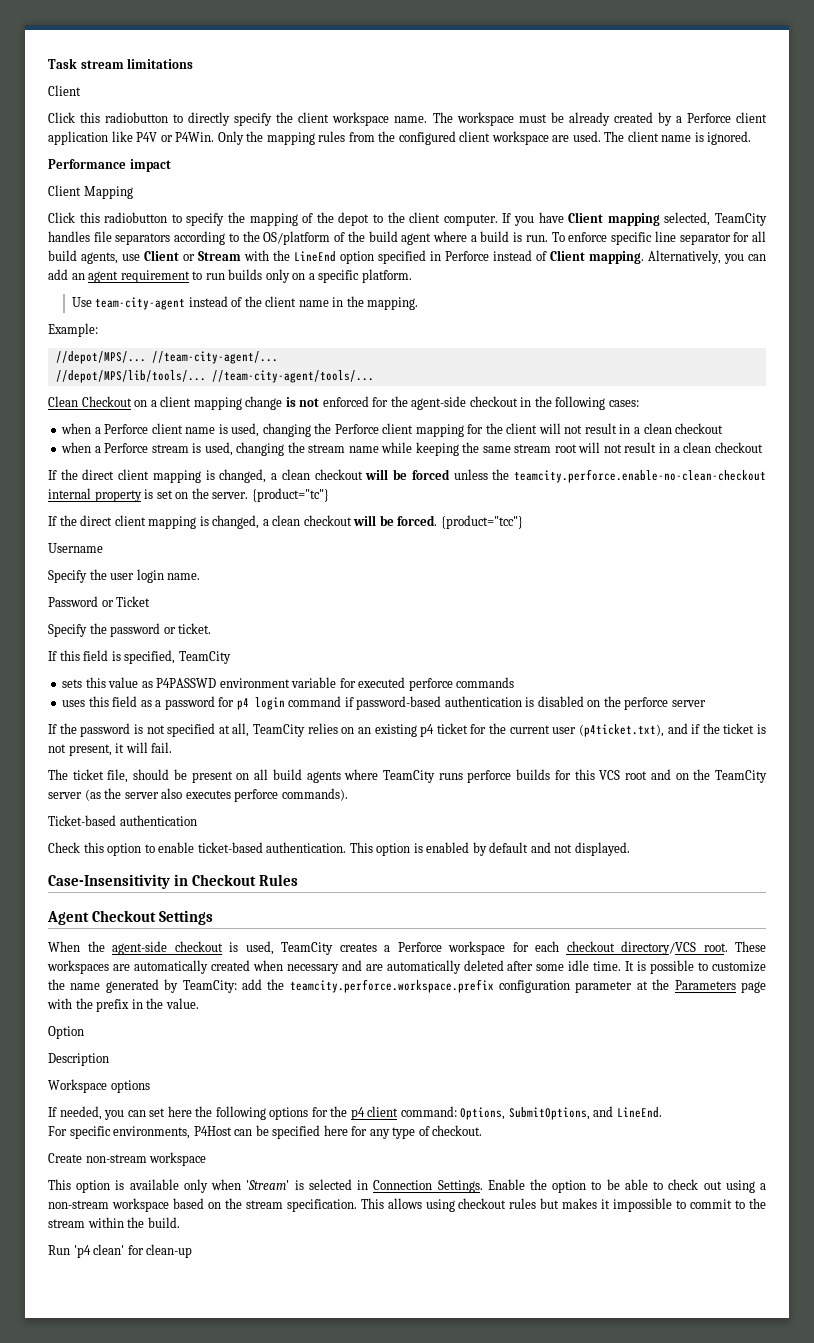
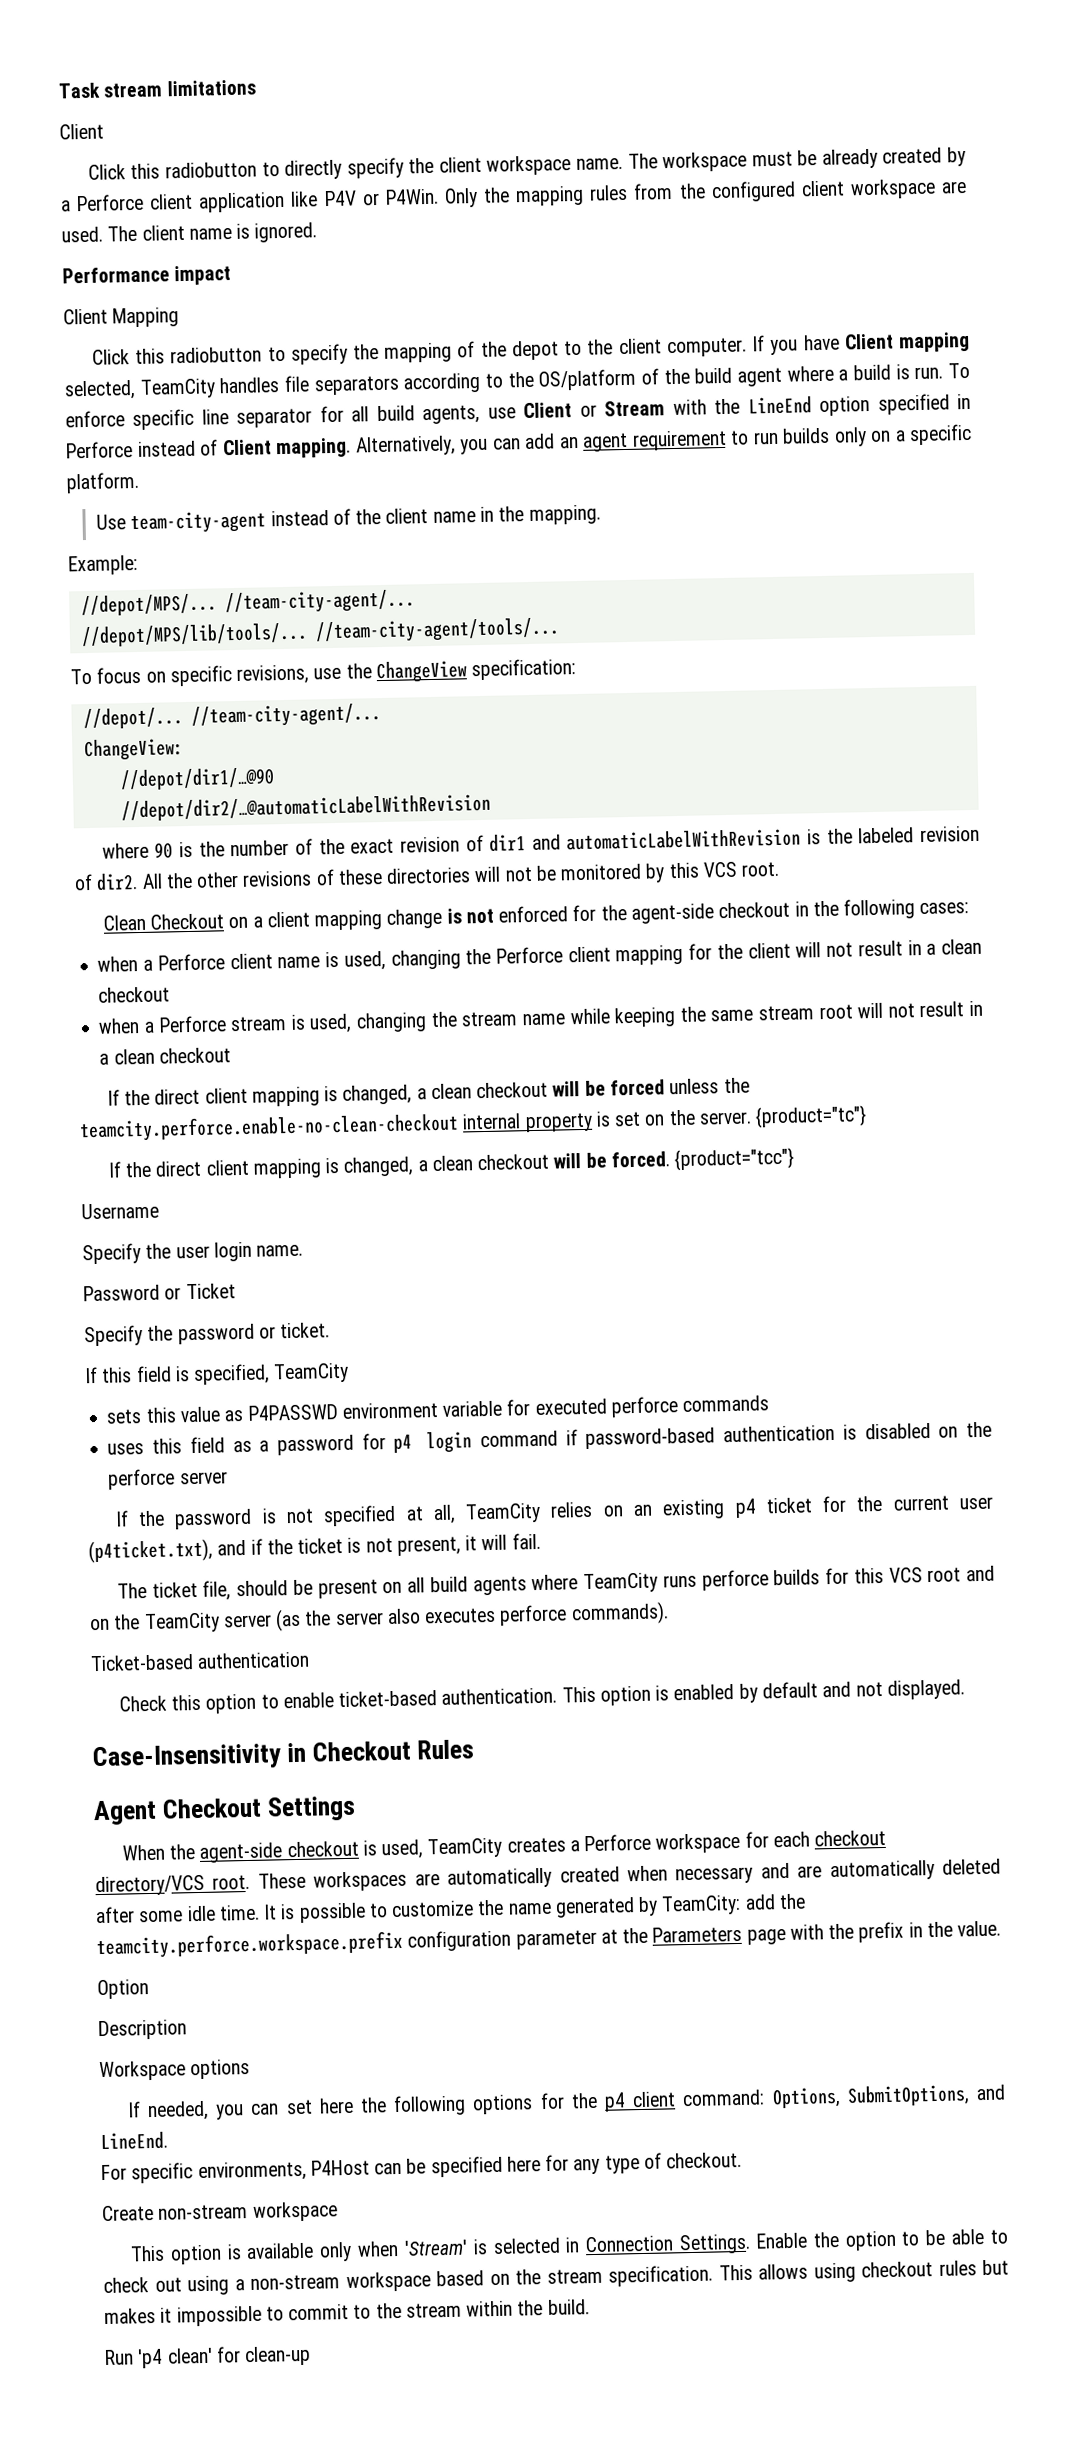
(374, 376) none -> [70,658,577,687] [82,703,381,730] [83,738,184,762] [119,767,275,791] [120,793,491,822] [101,825,980,859] [74,861,780,891] // To focus on specific revisions, use the ChangeView specification: // //depot/... //team-city-agent/... // ChangeView: // //depot/dir1/…@90 // //depot/dir2/…@automaticLabelWithRevision // where 90 is the number of the exact revision of dir1 and automaticLabelWithRevision is the labeled revision of dir2. All the other revisions of these directories will not be monitored by this VCS root.

